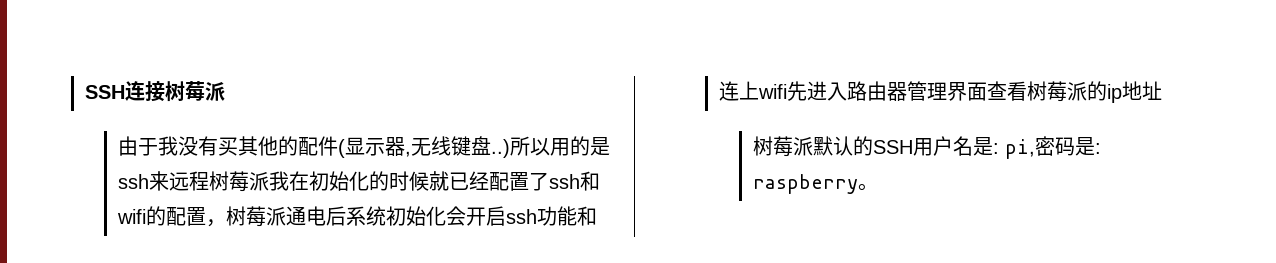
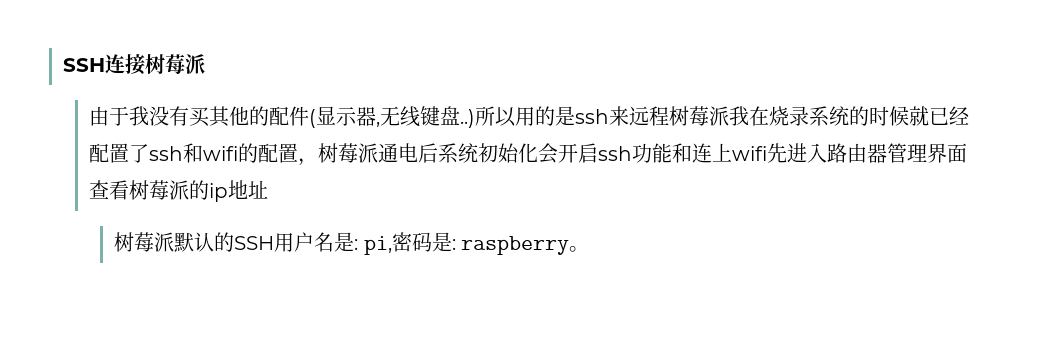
[309,171,370,191] 初始化 -> [768,106,849,126] 烧录系统

